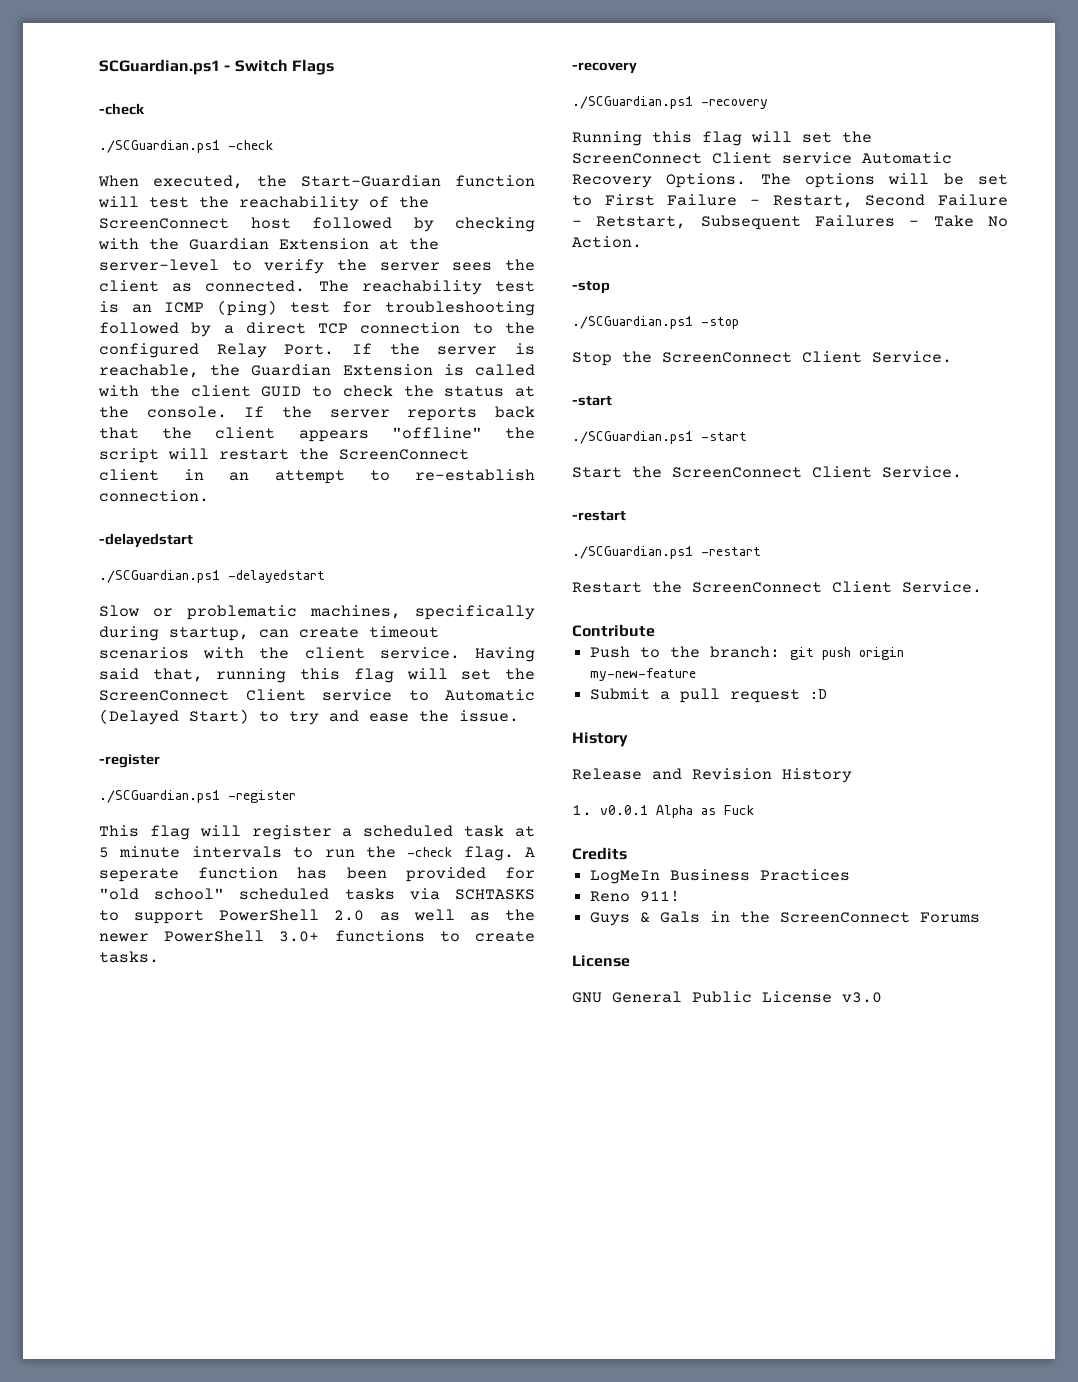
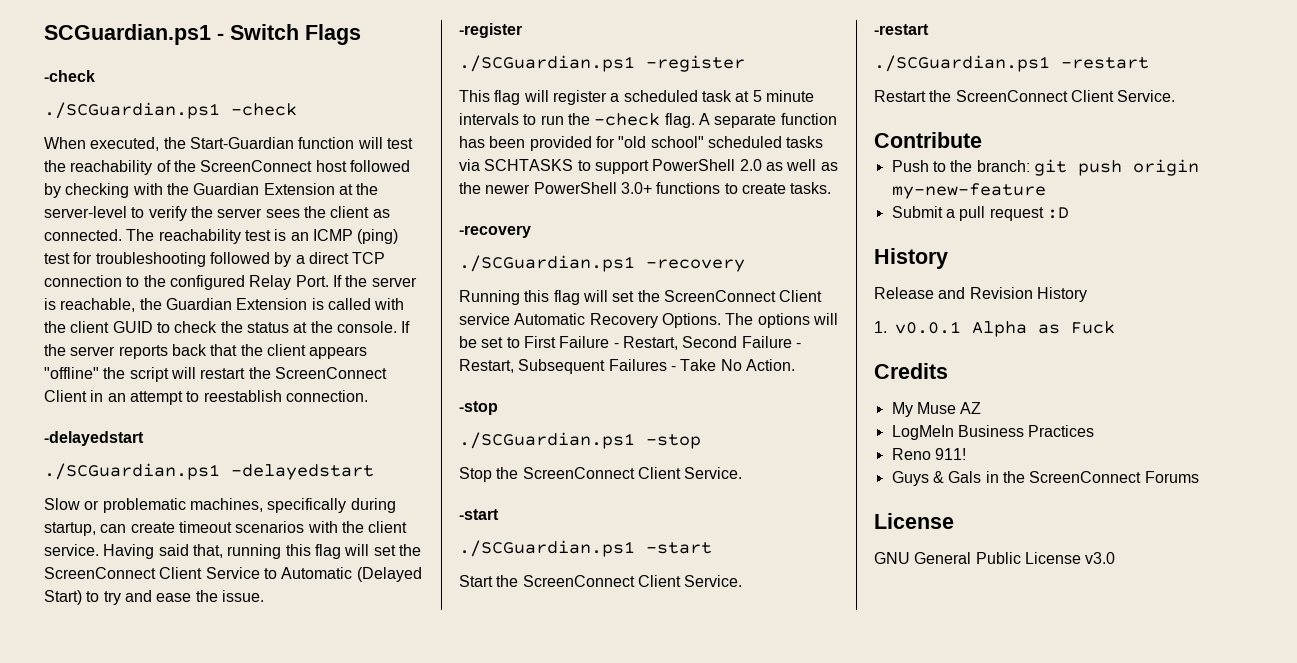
[99,469,159,481] client -> [44,390,87,402] Client
[415,469,535,481] re-establish -> [203,390,282,402] reestablish
[322,689,392,701] service -> [205,567,260,579] Service
[99,868,179,882] seperate -> [714,114,777,128] separate
[596,216,687,229] Retstart, -> [459,359,514,373] Restart,
(627, 853) none -> [891,402,982,417] // My Muse AZ

